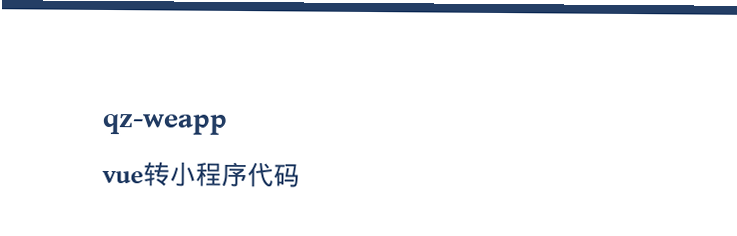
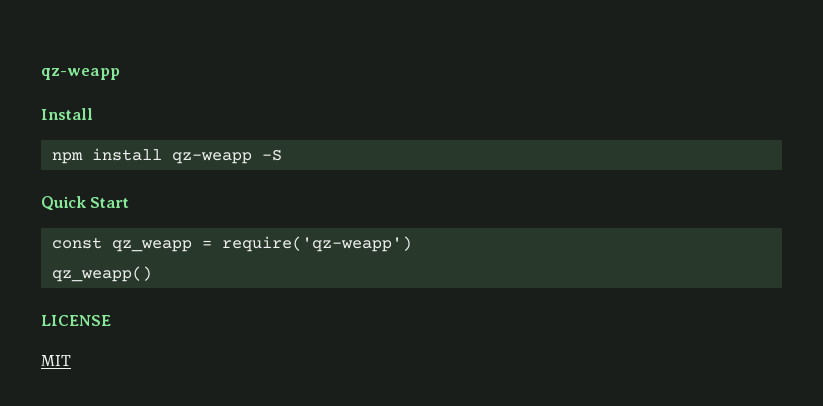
[102,161,300,188] vue转小程序代码 -> [41,108,93,120] [51,148,282,164] [41,196,130,211] [51,236,412,252] [51,266,152,282] [41,315,111,326] [41,355,71,366] Install // npm install qz-weapp -S // Quick Start // const qz_weapp = require('qz-weapp') // qz_weapp() // LICENSE // MIT

